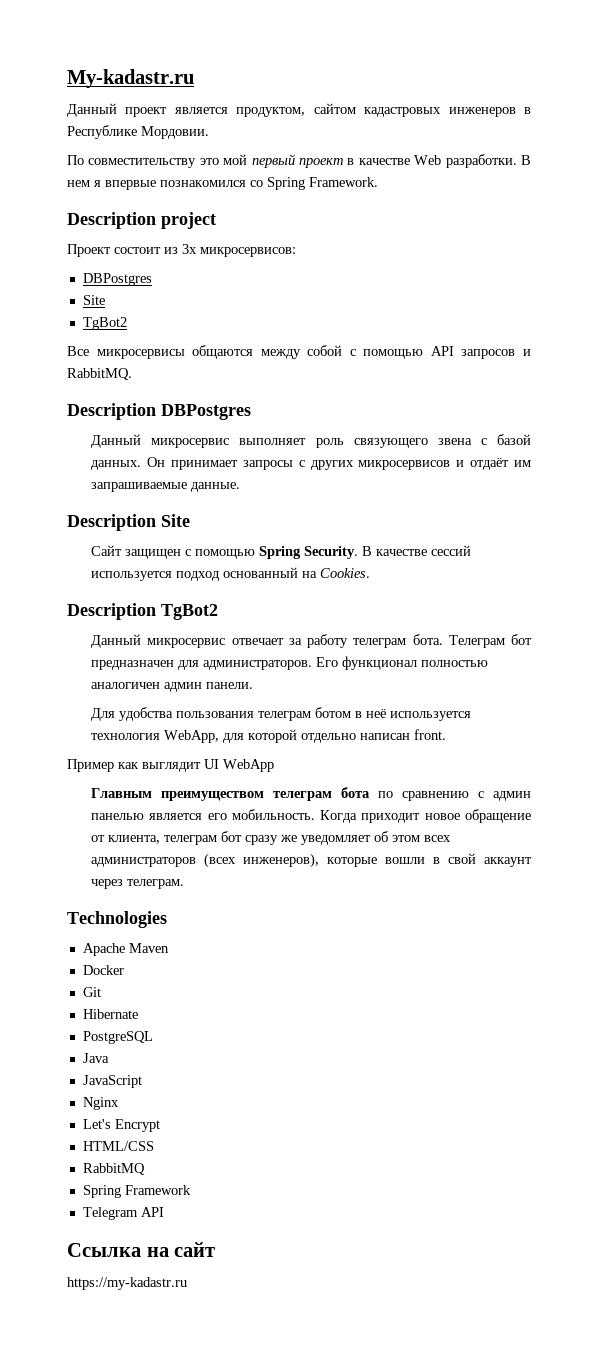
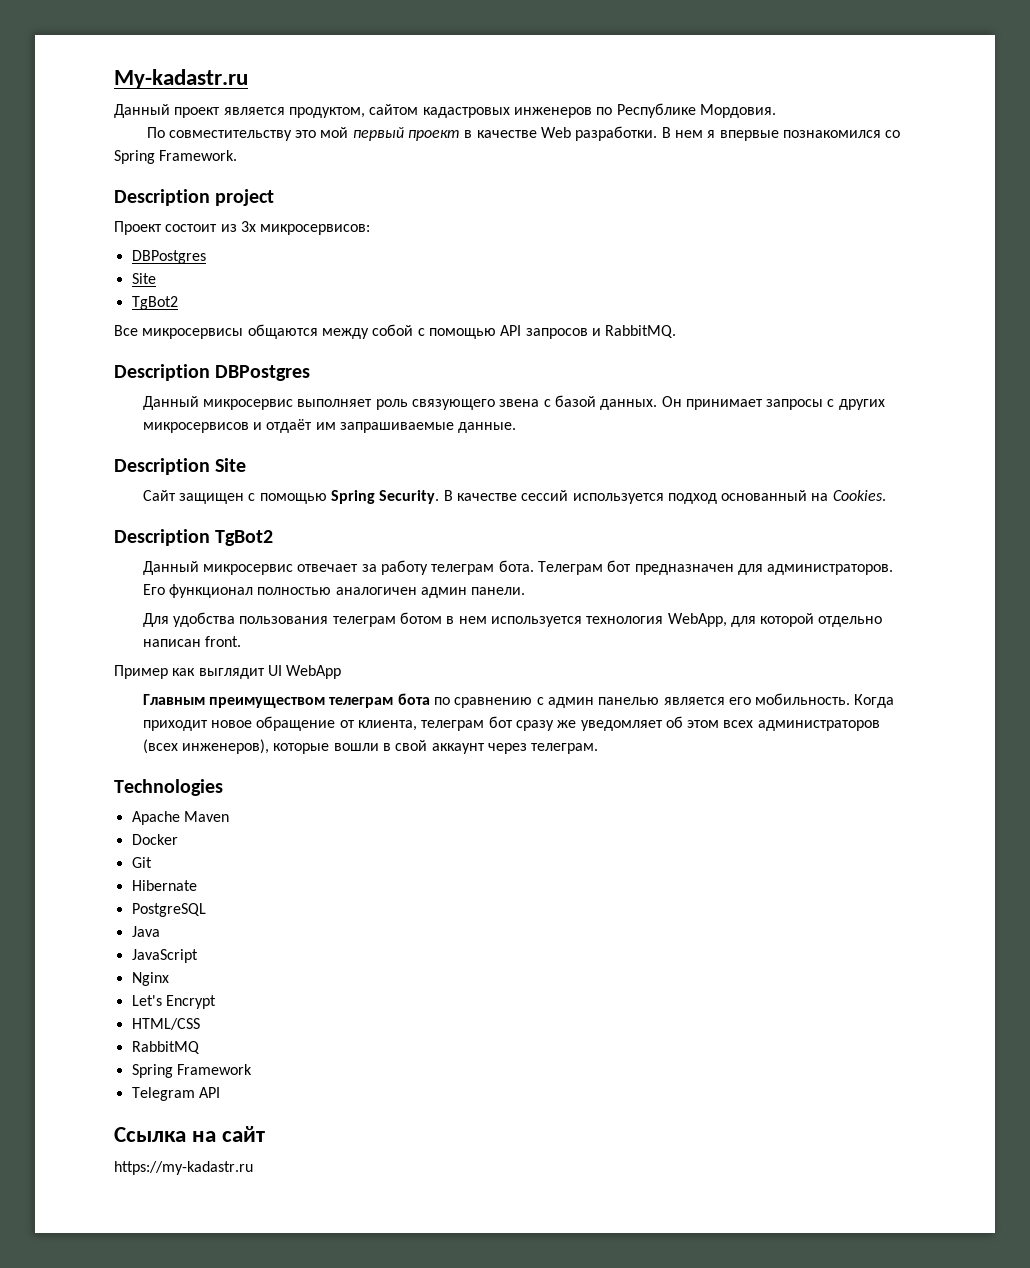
[524,107,531,114] [67,125,209,139] в Республике Мордовии. -> [596,103,776,118] по Республике Мордовия.
[366,709,387,718] неё -> [458,616,487,624] нем

